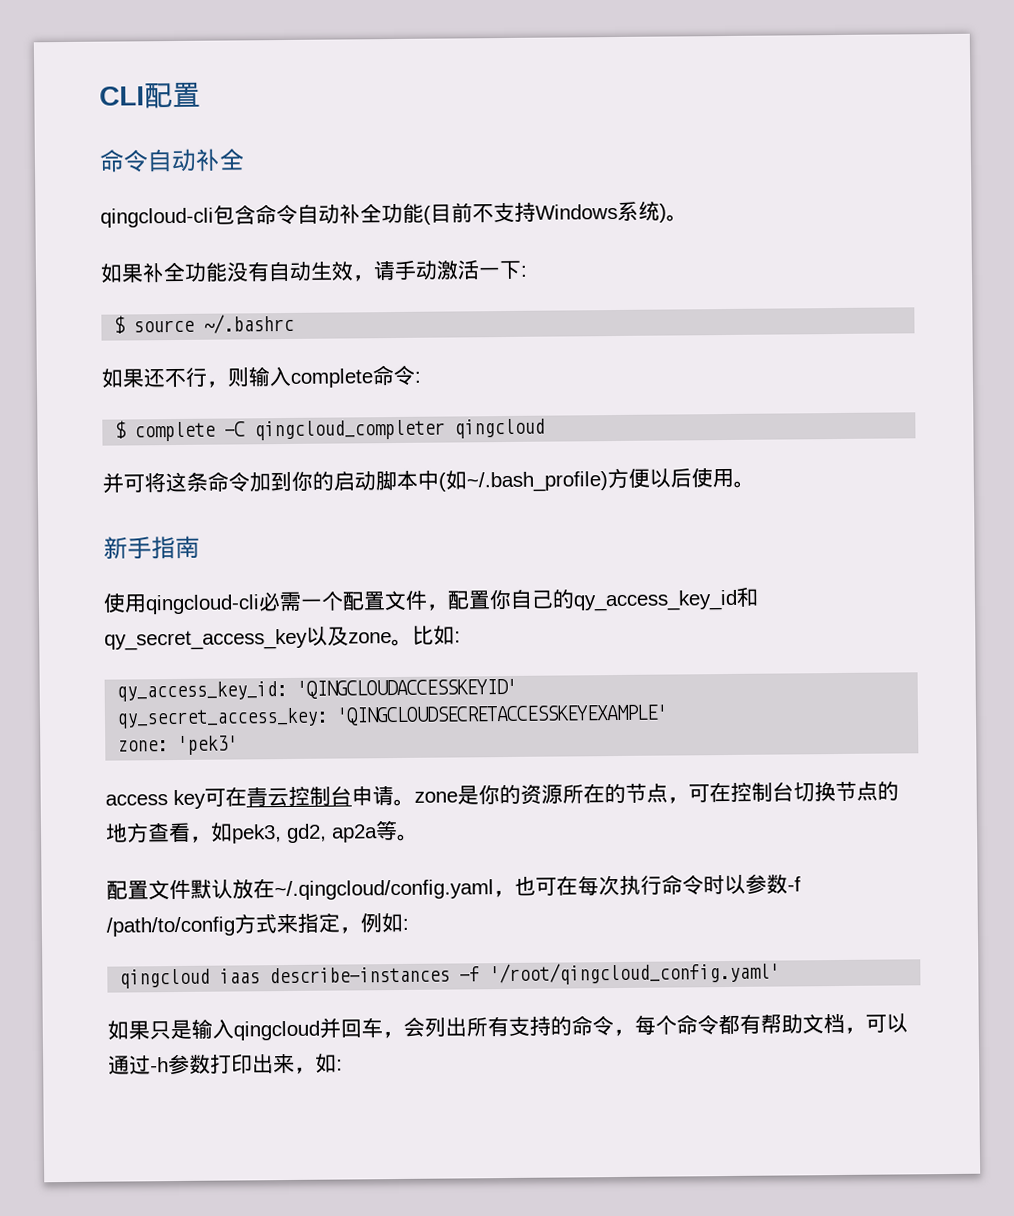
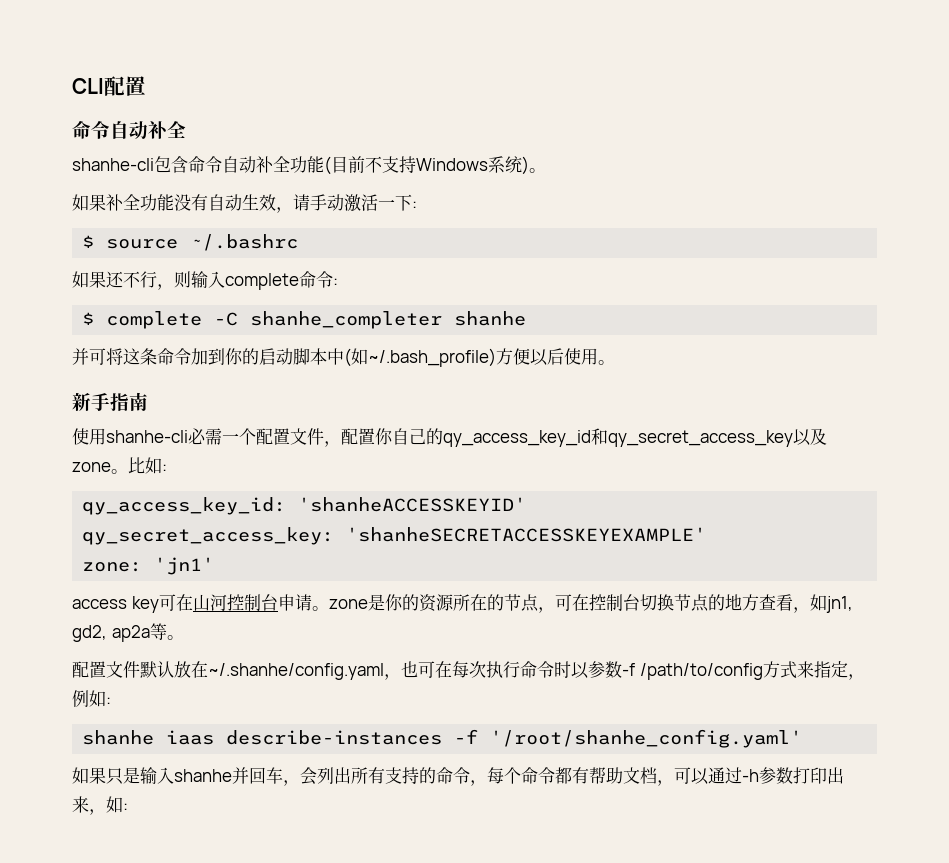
[100,207,214,228] qingcloud-cli -> [72,158,154,171] shanhe-cli
[254,418,546,441] qingcloud_completer qingcloud -> [250,311,527,329] shanhe_completer shanhe
[145,594,260,615] qingcloud-cli -> [106,430,188,443] shanhe-cli
[296,678,518,699] 'QINGCLOUDACCESSKEYID' -> [298,497,527,512] 'shanheACCESSKEYID'
[336,704,669,726] 'QINGCLOUDSECRETACCESSKEYEXAMPLE' -> [346,527,707,542] 'shanheSECRETACCESSKEYEXAMPLE'
[177,735,239,755] 'pek3' -> [154,557,215,575] 'jn1'
[246,787,289,807] 青云 -> [192,594,227,611] 山河
[231,824,282,844] pek3, -> [825,596,853,613] jn1,
[274,879,494,901] ~/.qingcloud/config.yaml -> [208,663,384,680] ~/.shanhe/config.yaml
[119,968,211,989] qingcloud -> [82,730,155,745] shanhe
[489,961,781,986] '/root/qingcloud_config.yaml' -> [490,729,803,748] '/root/shanhe_config.yaml'
[233,1020,320,1041] qingcloud -> [174,769,232,782] shanhe

